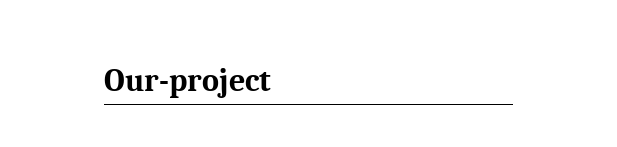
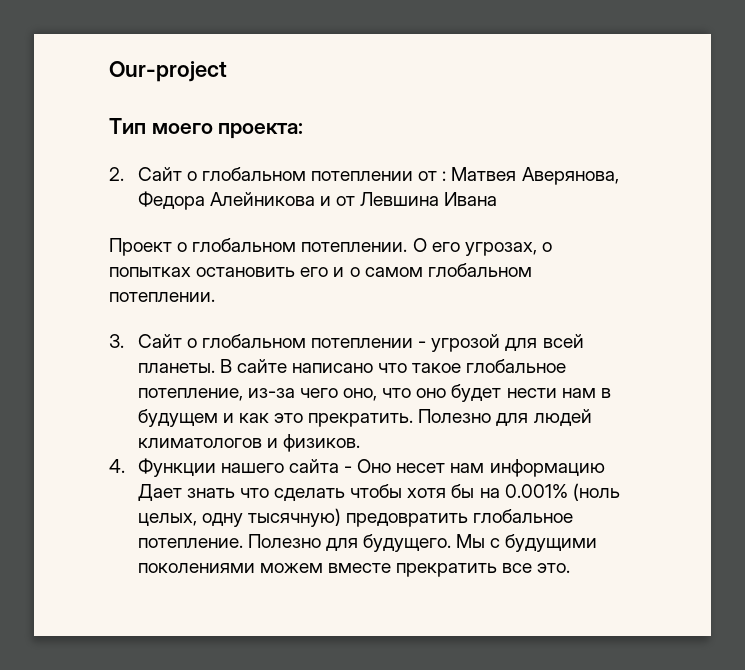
(271, 83) none -> [109,118,304,139] [109,167,619,185] [137,191,498,210] [109,238,552,256] [109,263,532,277] [109,292,215,302] [109,334,584,352] [137,359,567,373] [137,384,611,402] [137,409,592,427] [137,434,360,452] [109,458,605,477] [137,483,620,501] [137,508,574,527] [137,534,598,552] [137,563,571,577] // Тип моего проекта: // 2. Сайт о глобальном потеплении от : Матвея Аверянова, Федора Алейникова и от Левшина Ивана // Проект о глобальном потеплении. О его угрозах, о попытках остановить его и о самом глобальном потеплении. // 3. Сайт о глобальном потеплении - угрозой для всей планеты. В сайте написано что такое глобальное потепление, из-за чего оно, что оно будет нести нам в будущем и как это прекратить. Полезно для людей климатологов и физиков. // 4. Функции нашего сайта - Оно несет нам информацию Дает знать что сделать чтобы хотя бы на 0.001% (ноль целых, одну тысячную) предовратить глобальное потепление. Полезно для будущего. Мы с будущими поколениями можем вместе прекратить все это.

